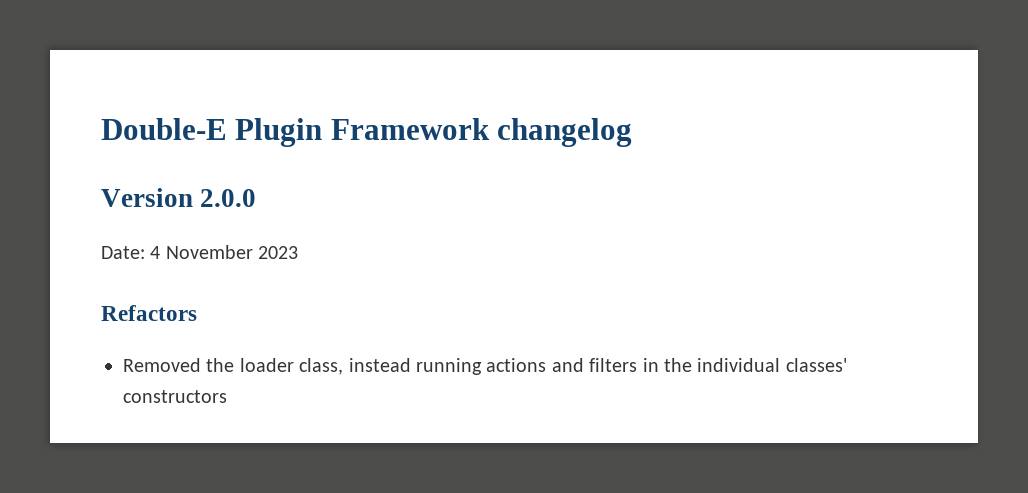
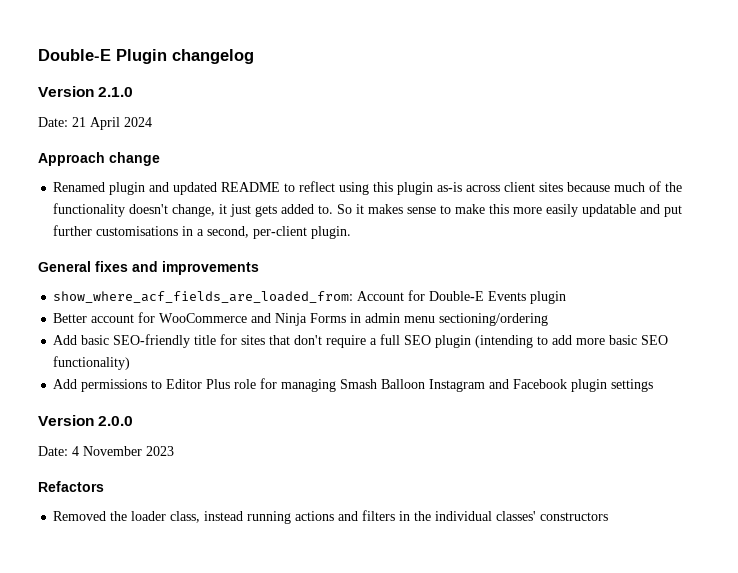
[330,118,490,140] Framework -> (167, 56) none
(633, 132) none -> [38,86,134,97] [38,117,152,130] [38,152,160,166] [53,181,683,195] [53,203,683,217] [53,225,352,239] [38,261,259,275] [53,290,567,304] [53,312,549,326] [53,334,669,348] [53,356,131,370] [53,378,654,392] // Version 2.1.0 // Date: 21 April 2024 // Approach change // Renamed plugin and updated README to reflect using this plugin as-is across client sites because much of the functionality doesn't change, it just gets added to. So it makes sense to make this more easily updatable and put further customisations in a second, per-client plugin. // General fixes and improvements // show_where_acf_fields_are_loaded_from: Account for Double-E Events plugin // Better account for WooCommerce and Ninja Forms in admin menu sectioning/ordering // Add basic SEO-friendly title for sites that don't require a full SEO plugin (intending to add more basic SEO functionality) // Add permissions to Editor Plus role for managing Smash Balloon Instagram and Facebook plugin settings

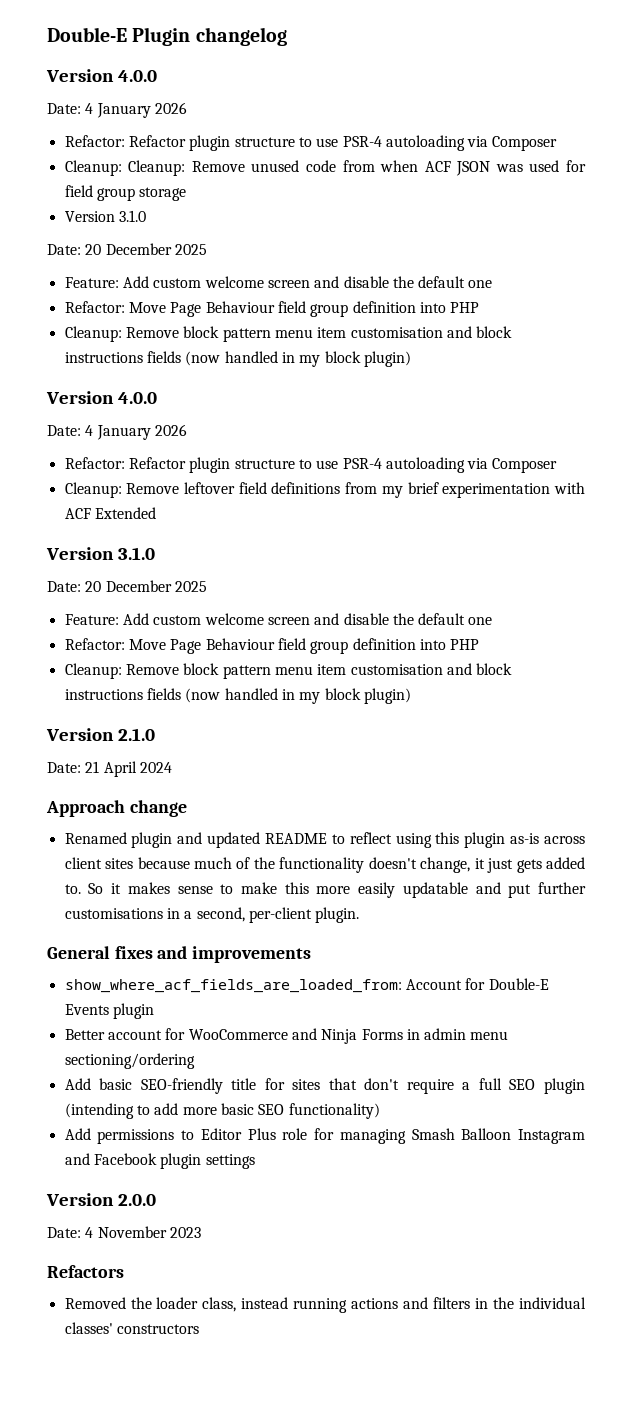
(254, 56) none -> [46,69,157,82] [47,102,187,118] [64,135,558,151] [64,160,586,176] [64,185,187,201] [64,210,146,222] [47,243,207,255] [64,276,493,288] [64,301,480,317] [64,326,513,342] [64,351,411,367] [46,391,157,404] [47,424,187,440] [64,457,558,473] [64,482,585,498] [64,507,156,519] [46,547,155,560] [47,580,207,592] [64,613,493,625] [64,638,480,654] [64,663,513,679] [64,688,411,704] // Version 4.0.0 // Date: 4 January 2026 // Refactor: Refactor plugin structure to use PSR-4 autoloading via Composer // Cleanup: Cleanup: Remove unused code from when ACF JSON was used for field group storage // Version 3.1.0 // Date: 20 December 2025 // Feature: Add custom welcome screen and disable the default one // Refactor: Move Page Behaviour field group definition into PHP // Cleanup: Remove block pattern menu item customisation and block instructions fields (now handled in my block plugin) // Version 4.0.0 // Date: 4 January 2026 // Refactor: Refactor plugin structure to use PSR-4 autoloading via Composer // Cleanup: Remove leftover field definitions from my brief experimentation with ACF Extended // Version 3.1.0 // Date: 20 December 2025 // Feature: Add custom welcome screen and disable the default one // Refactor: Move Page Behaviour field group definition into PHP // Cleanup: Remove block pattern menu item customisation and block instructions fields (now handled in my block plugin)

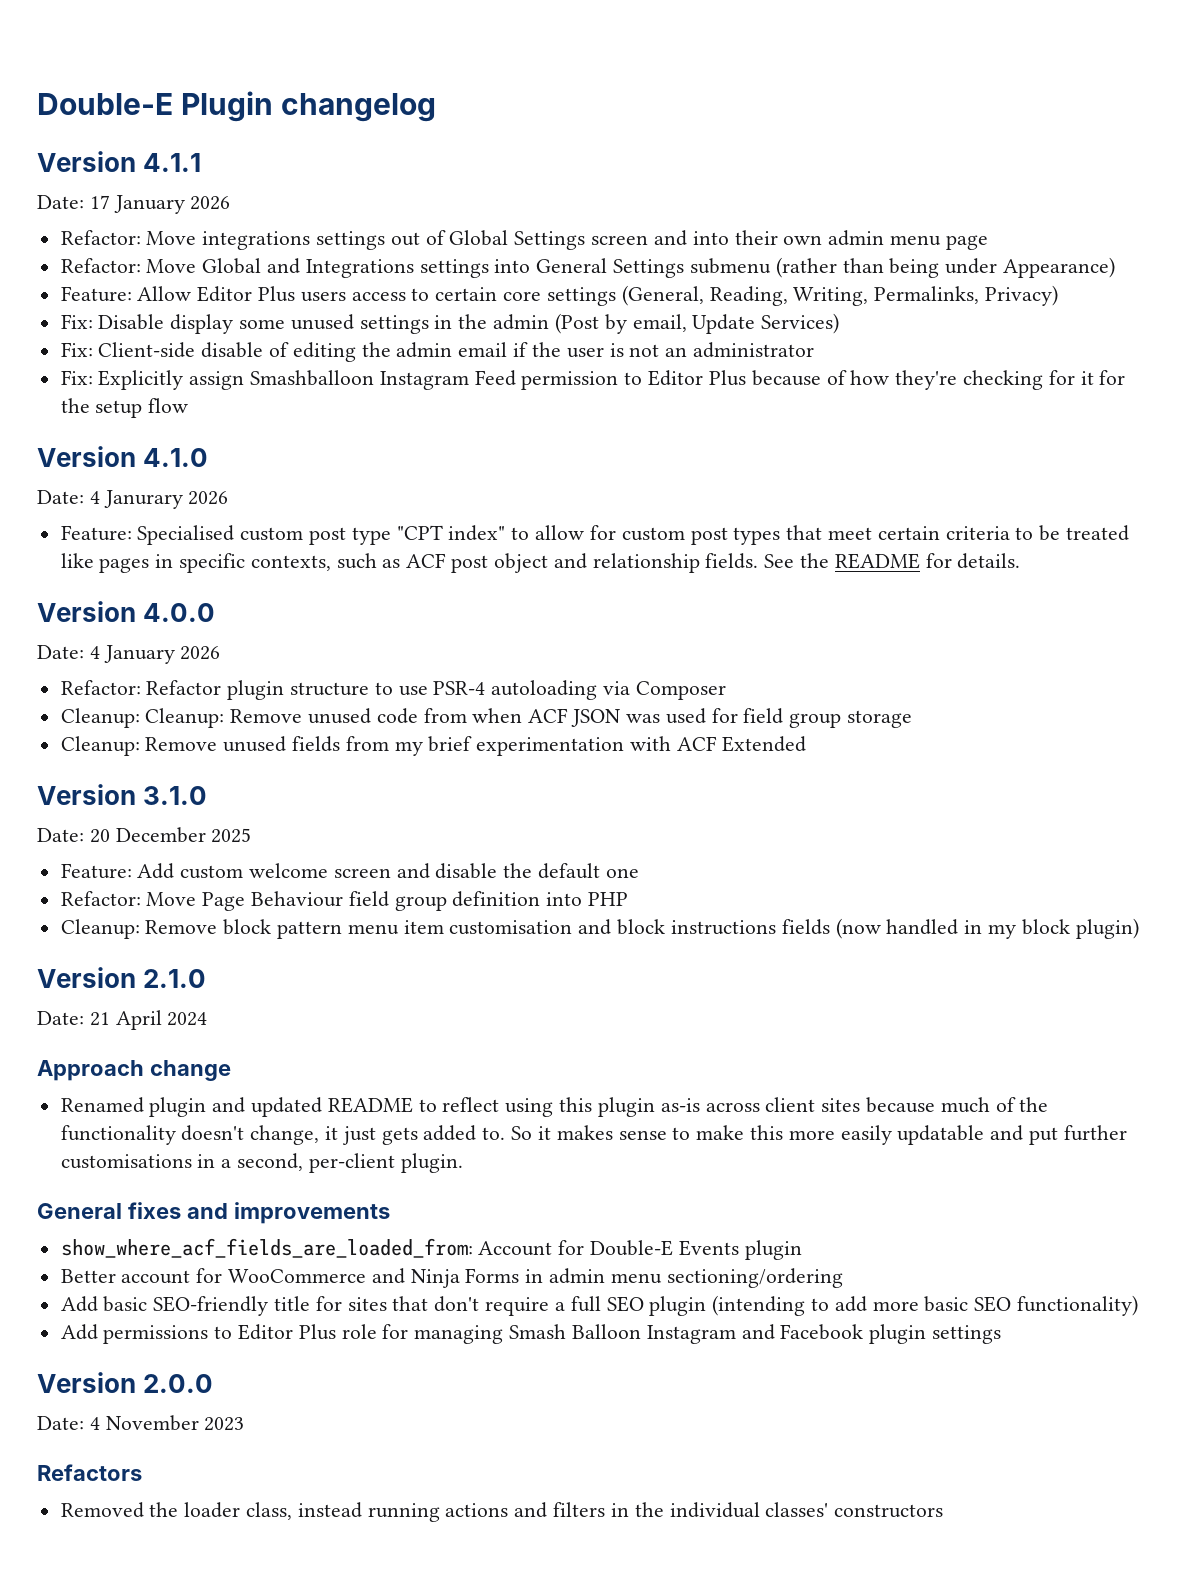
(287, 36) none -> [37,151,202,172] [37,195,231,214] [60,230,988,250] [60,257,1115,278] [60,285,1058,306] [60,313,840,334] [60,342,814,362] [60,370,1126,390] [60,398,189,418] [37,446,209,467] [37,490,229,509] [60,525,1129,545] [60,553,1021,573] // Version 4.1.1 // Date: 17 January 2026 // Refactor: Move integrations settings out of Global Settings screen and into their own admin menu page // Refactor: Move Global and Integrations settings into General Settings submenu (rather than being under Appearance) // Feature: Allow Editor Plus users access to certain core settings (General, Reading, Writing, Permalinks, Privacy) // Fix: Disable display some unused settings in the admin (Post by email, Update Services) // Fix: Client-side disable of editing the admin email if the user is not an administrator // Fix: Explicitly assign Smashballoon Instagram Feed permission to Editor Plus because of how they're checking for it for the setup flow // Version 4.1.0 // Date: 4 Janurary 2026 // Feature: Specialised custom post type "CPT index" to allow for custom post types that meet certain criteria to be treated like pages in specific contexts, such as ACF post object and relationship fields. See the README for details.
[64,210,146,222] [47,243,207,255] [64,276,493,288] [64,301,480,317] [64,326,513,342] [64,351,411,367] [46,391,157,404] [47,424,187,440] [64,457,558,473] [64,482,341,498] Version 3.1.0 // Date: 20 December 2025 // Feature: Add custom welcome screen and disable the default one // Refactor: Move Page Behaviour field group definition into PHP // Cleanup: Remove block pattern menu item customisation and block instructions fields (now handled in my block plugin) // Version 4.0.0 // Date: 4 January 2026 // Refactor: Refactor plugin structure to use PSR-4 autoloading via Composer // Cleanup: Remove leftover field definitions -> [60,736,341,756] Cleanup: Remove unused fields

